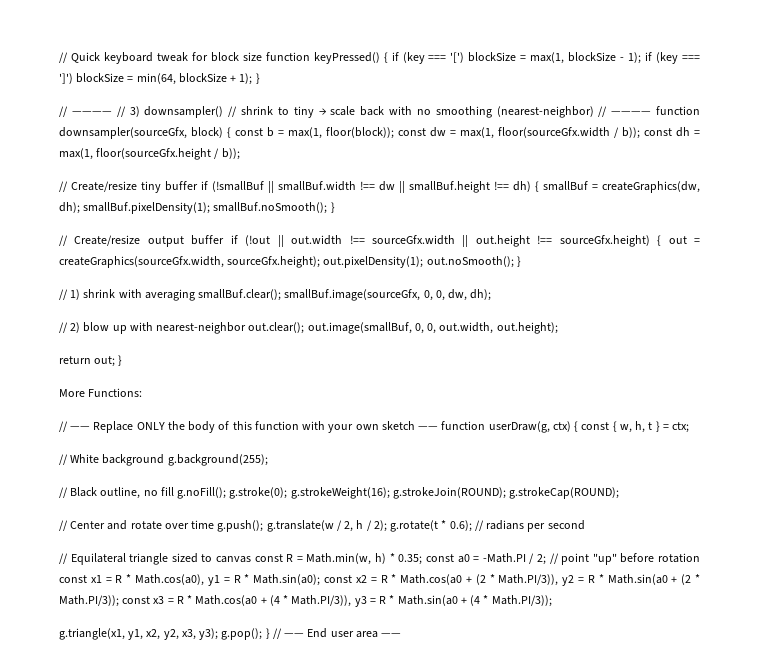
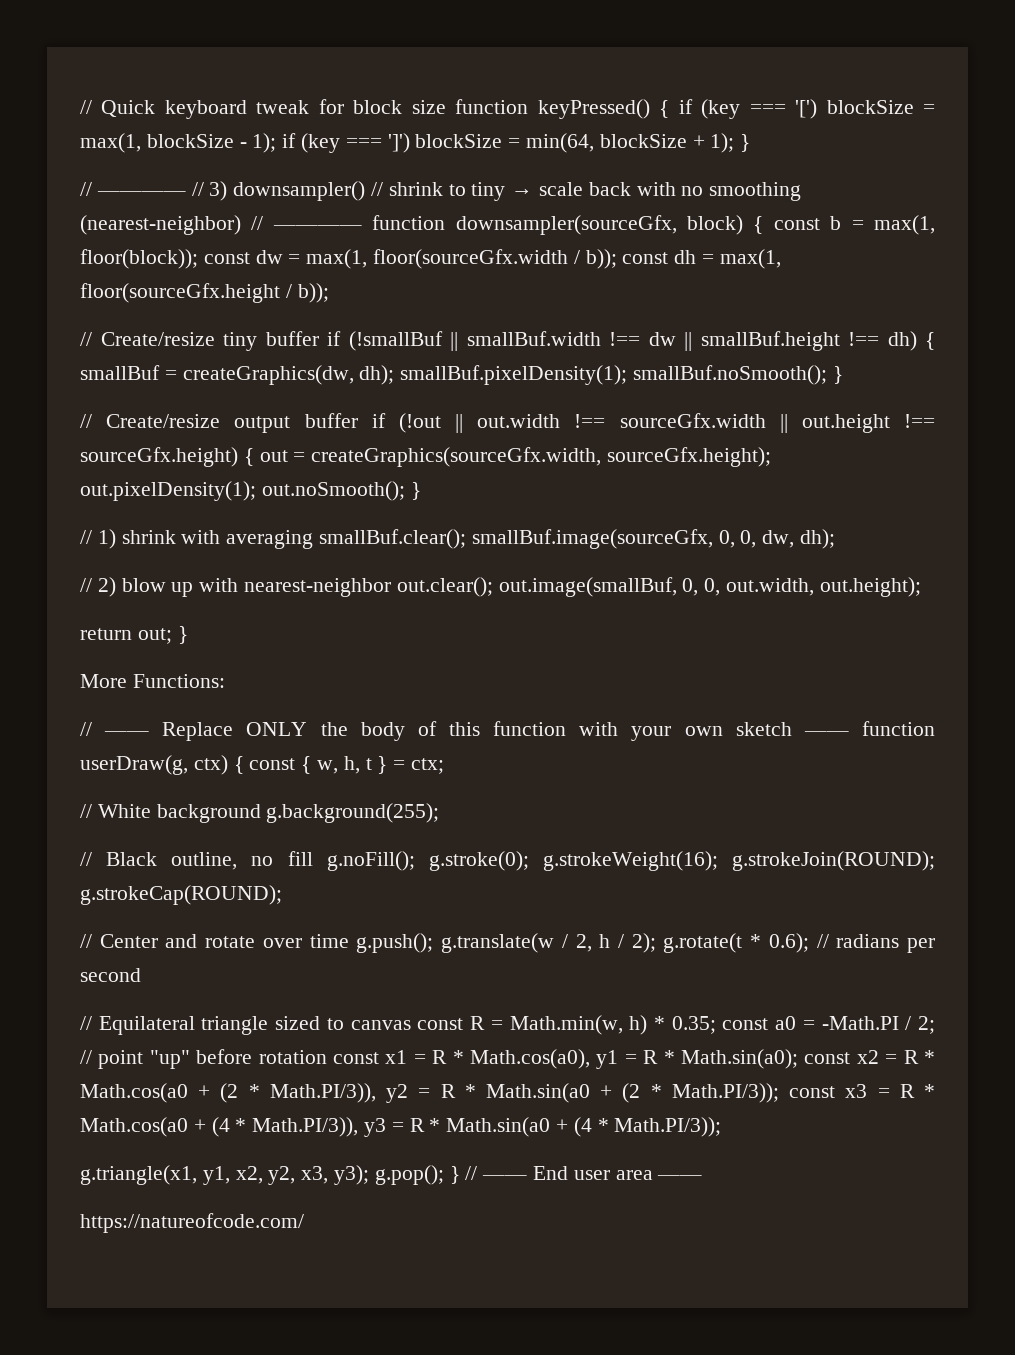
(402, 635) none -> [80,1213,304,1233] // https://natureofcode.com/

